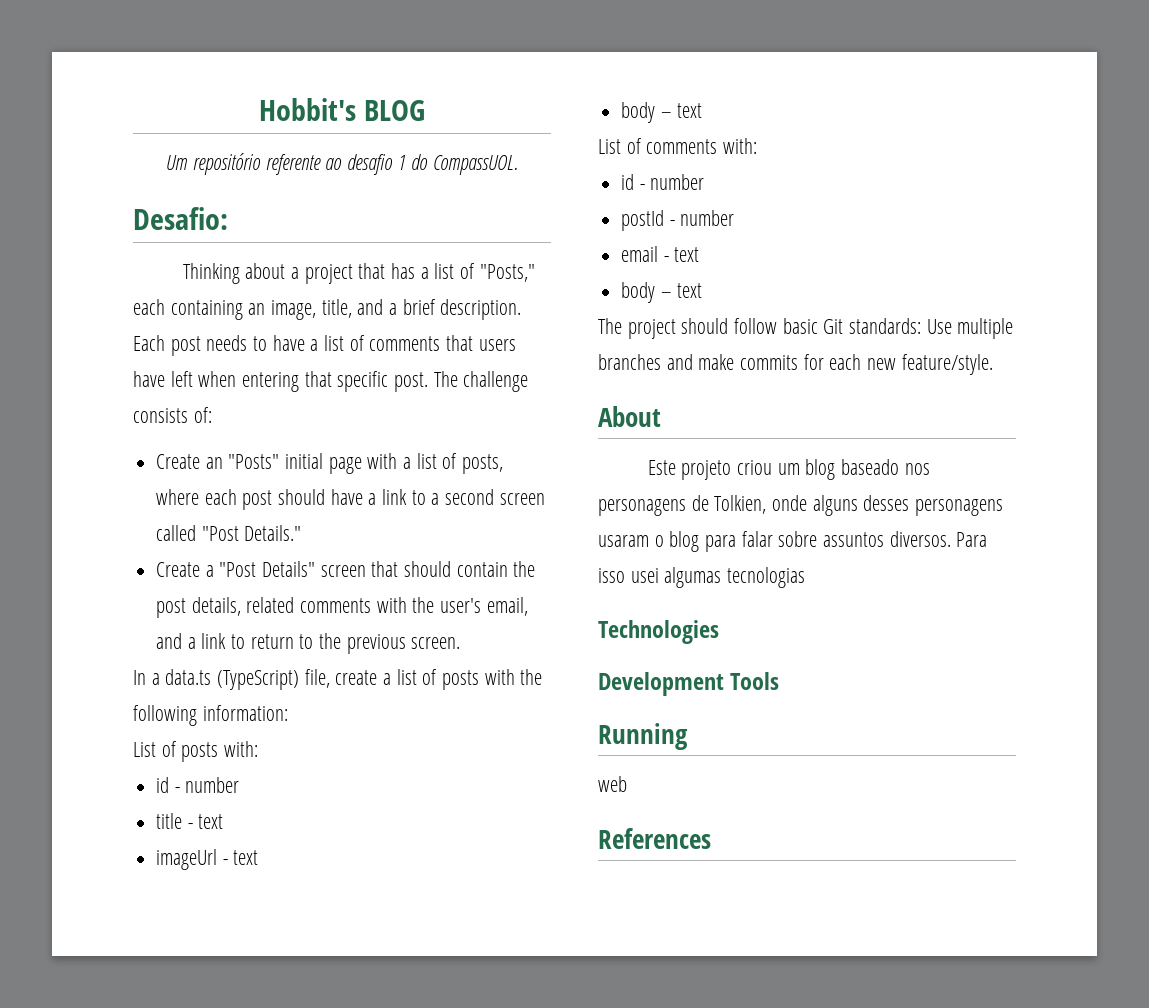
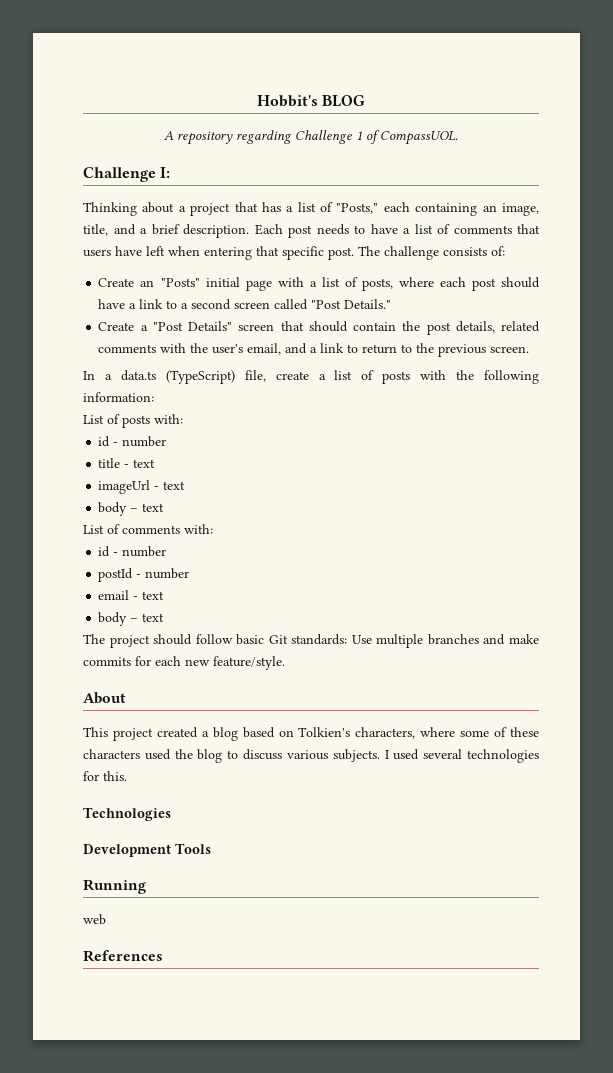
[166,153,429,175] Um repositório referente ao desafio 1 do -> [164,130,380,145] A repository regarding Challenge 1 of
[133,207,228,230] Desafio: -> [83,167,171,182] Challenge I:
[647,459,930,480] [598,495,1004,516] [598,531,988,552] [598,567,806,588] Este projeto criou um blog baseado nos personagens de Tolkien, onde alguns desses personagens usaram o blog para falar sobre assuntos diversos. Para isso usei algumas tecnologias -> [83,727,539,741] [83,749,539,763] [83,771,127,781] This project created a blog based on Tolkien's characters, where some of these characters used the blog to discuss various subjects. I used several technologies for this.

